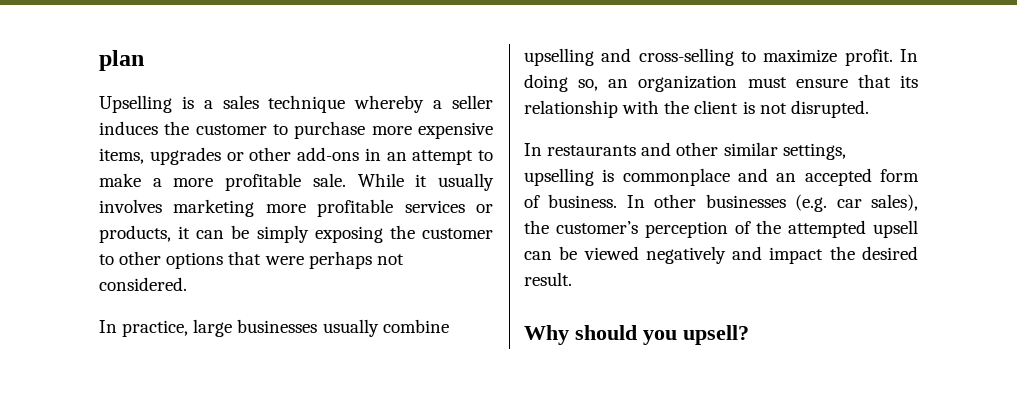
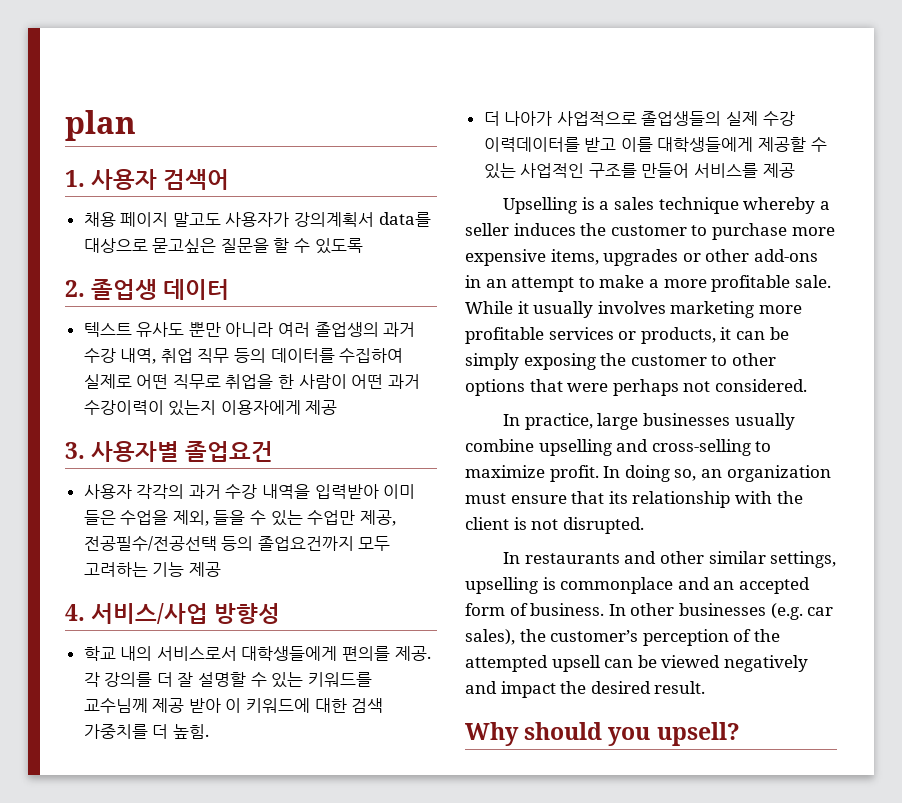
(144, 60) none -> [65,169,230,190] [83,212,431,227] [83,238,363,254] [65,279,230,300] [83,322,416,337] [83,348,404,364] [83,374,420,389] [83,400,338,416] [65,441,274,462] [83,484,416,499] [83,510,396,526] [83,536,391,551] [83,562,221,577] [65,603,281,624] [83,646,431,661] [83,672,372,688] [83,698,384,713] [83,724,209,739] [483,111,795,126] [483,137,827,152] [483,163,795,179] // 1. 사용자 검색어 // 채용 페이지 말고도 사용자가 강의계획서 data를 대상으로 묻고싶은 질문을 할 수 있도록 // 2. 졸업생 데이터 // 텍스트 유사도 뿐만 아니라 여러 졸업생의 과거 수강 내역, 취업 직무 등의 데이터를 수집하여 실제로 어떤 직무로 취업을 한 사람이 어떤 과거 수강이력이 있는지 이용자에게 제공 // 3. 사용자별 졸업요건 // 사용자 각각의 과거 수강 내역을 입력받아 이미 들은 수업을 제외, 들을 수 있는 수업만 제공, 전공필수/전공선택 등의 졸업요건까지 모두 고려하는 기능 제공 // 4. 서비스/사업 방향성 // 학교 내의 서비스로서 대학생들에게 편의를 제공. 각 강의를 더 잘 설명할 수 있는 키워드를 교수님께 제공 받아 이 키워드에 대한 검색 가중치를 더 높힘. // 더 나아가 사업적으로 졸업생들의 실제 수강 이력데이터를 받고 이를 대학생들에게 제공할 수 있는 사업적인 구조를 만들어 서비스를 제공

